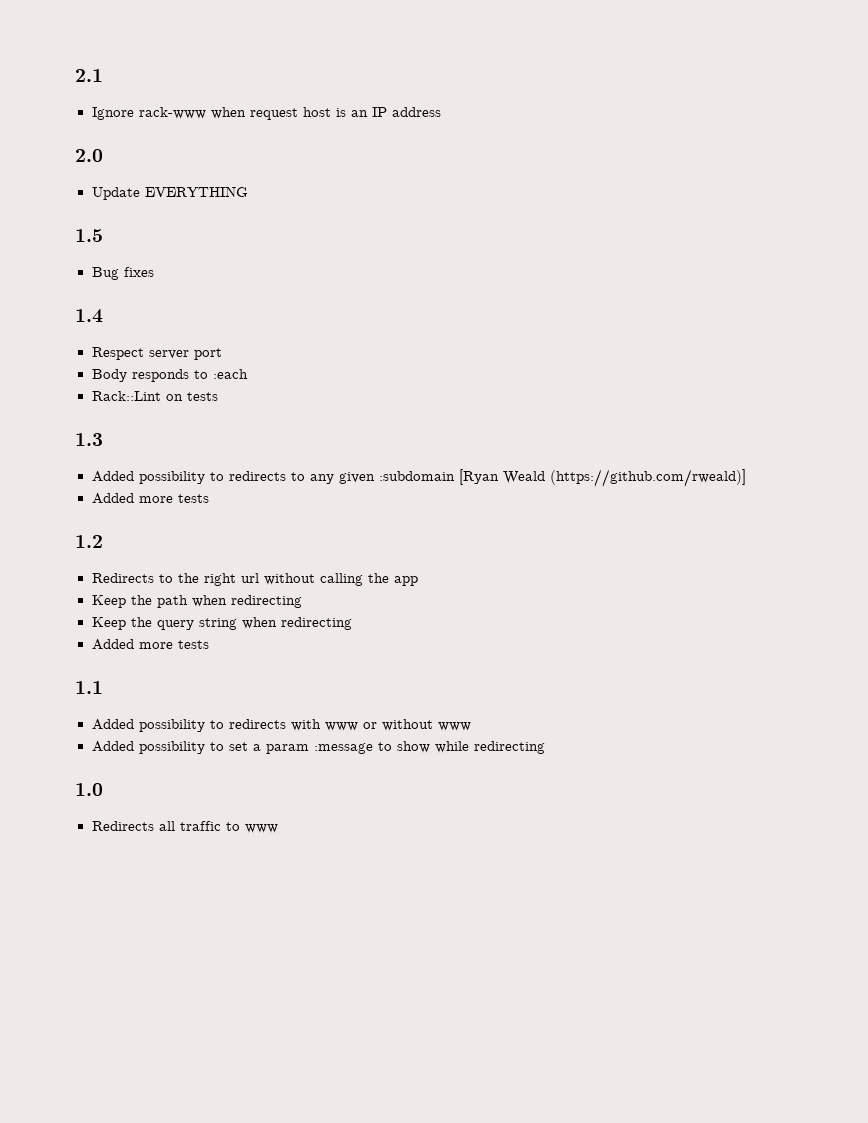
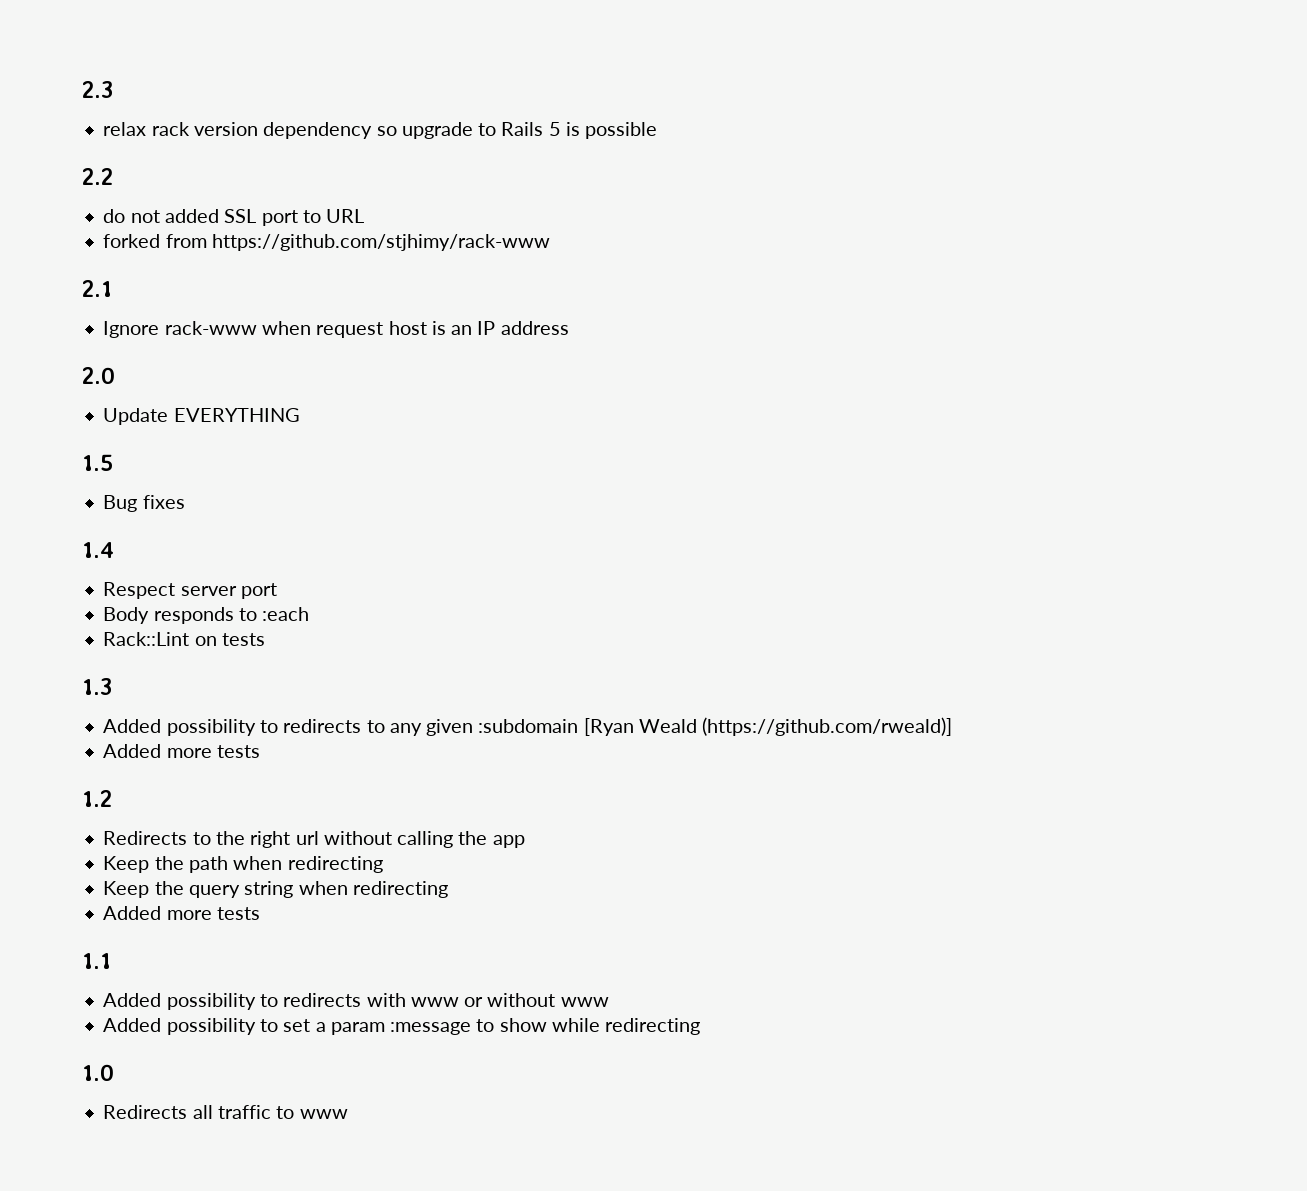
(75, 75) none -> [82,81,113,98] [103,122,658,139] [82,168,113,185] [103,209,365,226] [103,234,550,251] 2.3 // relax rack version dependency so upgrade to Rails 5 is possible // 2.2 // do not added SSL port to URL // forked from https://github.com/stjhimy/rack-www //

